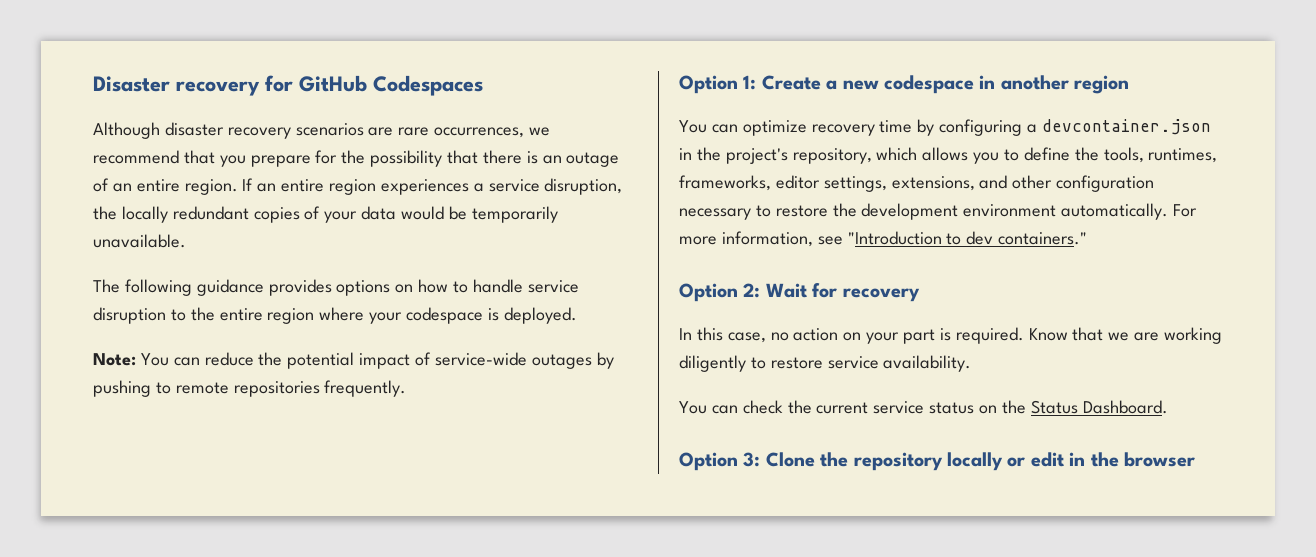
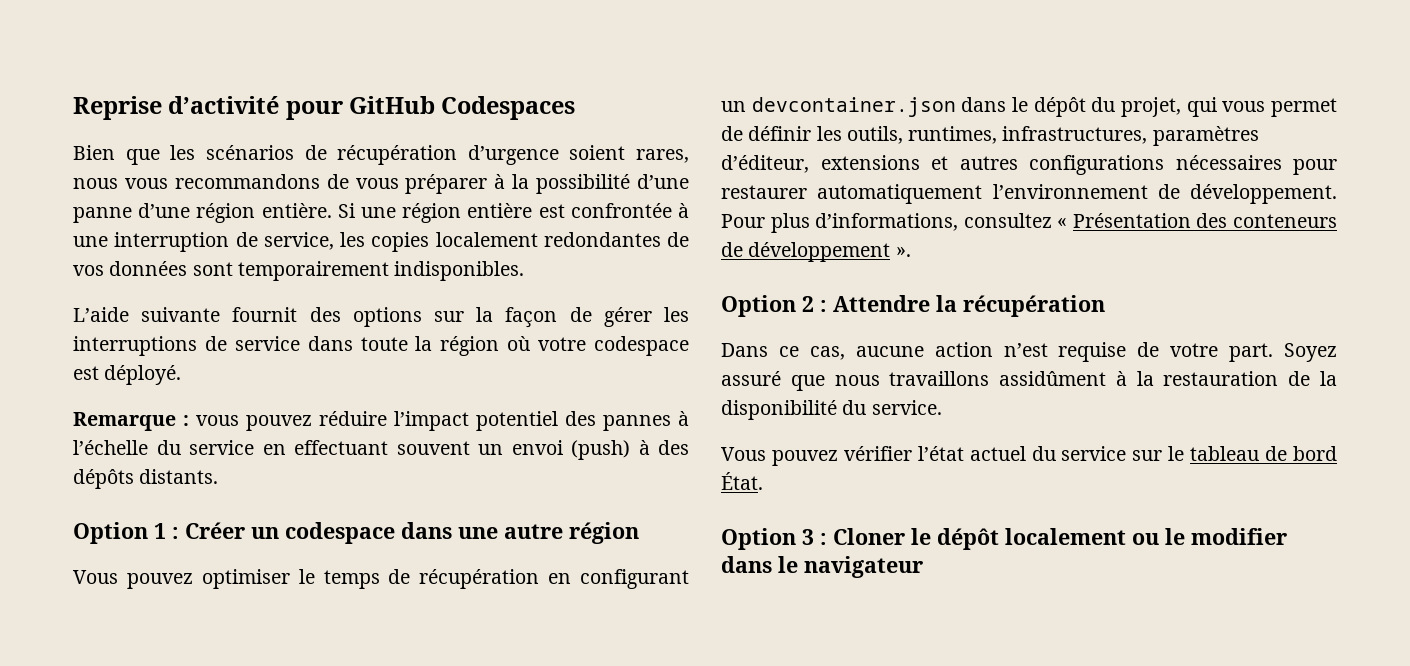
[93,75,293,96] Disaster recovery for -> [73,96,343,120] Reprise d’activité pour
[93,122,551,139] [93,150,620,167] [93,178,623,195] [93,206,558,223] [93,234,186,248] [93,279,579,296] [93,307,577,324] [93,352,614,369] [93,380,407,397] [679,75,1130,94] [679,119,1211,136] [679,147,1218,164] [679,175,1155,192] [679,203,1198,220] [679,231,1088,247] [679,283,920,302] [679,327,1223,344] [679,355,972,372] [679,400,1168,414] [679,452,1195,471] Although disaster recovery scenarios are rare occurrences, we recommend that you prepare for the possibility that there is an outage of an entire region. If an entire region experiences a service disruption, the locally redundant copies of your data would be temporarily unavailable. // The following guidance provides options on how to handle service disruption to the entire region where your codespace is deployed. // Note: You can reduce the potential impact of service-wide outages by pushing to remote repositories frequently. // Option 1: Create a new codespace in another region // You can optimize recovery time by configuring a devcontainer.json in the project's repository, which allows you to define the tools, runtimes, frameworks, editor settings, extensions, and other configuration necessary to restore the development environment automatically. For more information, see "Introduction to dev containers." // Option 2: Wait for recovery // In this case, no action on your part is required. Know that we are working diligently to restore service availability. // You can check the current service status on the Status Dashboard. // Option 3: Clone the repository locally or edit in the browser -> [73,145,689,165] [73,174,690,194] [73,203,689,223] [73,232,689,252] [73,261,525,281] [73,307,689,328] [73,336,690,356] [73,365,182,385] [73,411,689,431] [73,440,689,460] [73,469,219,489] [73,522,639,544] [73,569,689,589] [721,97,1337,117] [721,126,1259,146] [721,155,1337,175] [721,184,1337,204] [721,213,1337,233] [721,242,911,262] [721,295,1105,317] [721,342,1337,362] [721,371,1337,391] [721,400,942,420] [721,446,1337,466] [721,472,763,490] [721,528,1287,550] [721,556,923,578] Bien que les scénarios de récupération d’urgence soient rares, nous vous recommandons de vous préparer à la possibilité d’une panne d’une région entière. Si une région entière est confrontée à une interruption de service, les copies localement redondantes de vos données sont temporairement indisponibles. // L’aide suivante fournit des options sur la façon de gérer les interruptions de service dans toute la région où votre codespace est déployé. // Remarque : vous pouvez réduire l’impact potentiel des pannes à l’échelle du service en effectuant souvent un envoi (push) à des dépôts distants. // Option 1 : Créer un codespace dans une autre région // Vous pouvez optimiser le temps de récupération en configurant un devcontainer.json dans le dépôt du projet, qui vous permet de définir les outils, runtimes, infrastructures, paramètres d’éditeur, extensions et autres configurations nécessaires pour restaurer automatiquement l’environnement de développement. Pour plus d’informations, consultez « Présentation des conteneurs de développement ». // Option 2 : Attendre la récupération // Dans ce cas, aucune action n’est requise de votre part. Soyez assuré que nous travaillons assidûment à la restauration de la disponibilité du service. // Vous pouvez vérifier l’état actuel du service sur le tableau de bord État. // Option 3 : Cloner le dépôt localement ou le modifier dans le navigateur

